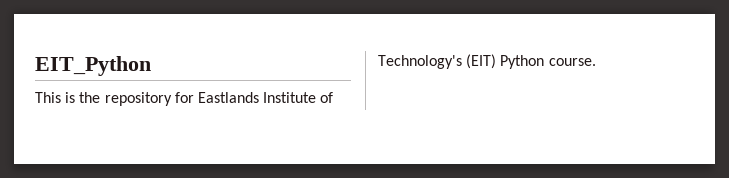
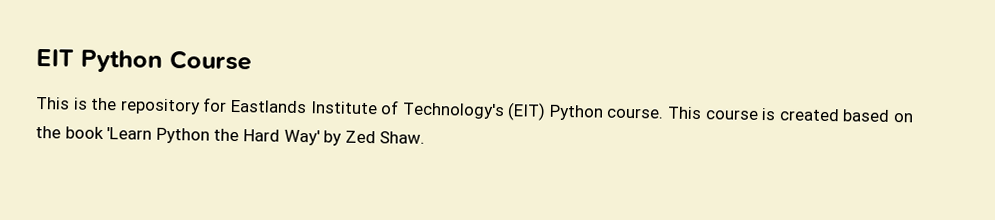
[35,56,151,76] EIT_Python -> [36,48,252,73] EIT Python Course
(596, 62) none -> [667,106,914,123] [35,125,426,146] This course is created based on the book 'Learn Python the Hard Way' by Zed Shaw.

